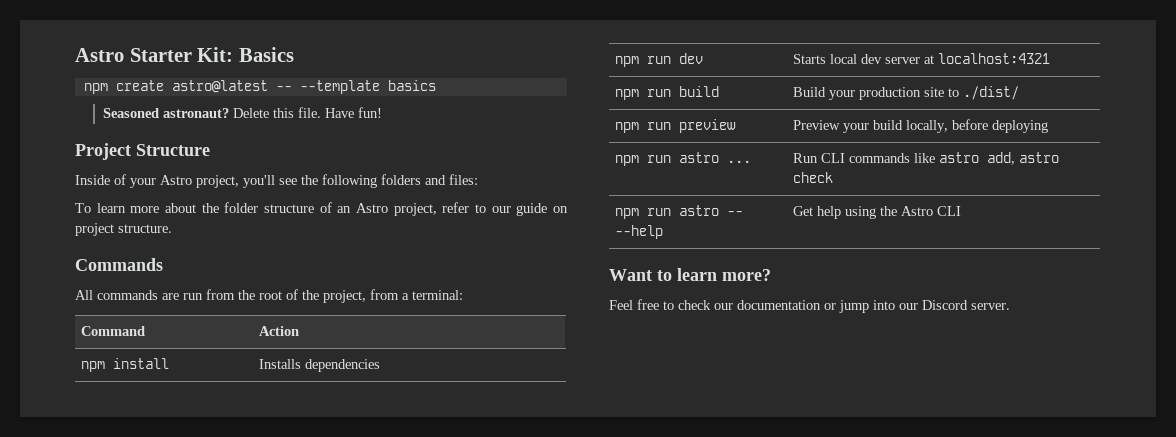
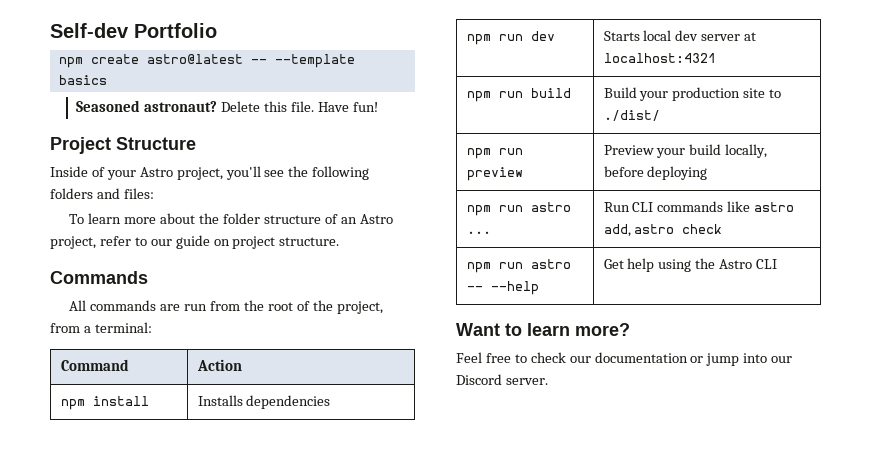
[75,47,294,62] Astro Starter Kit: Basics -> [50,23,217,38] Self-dev Portfolio

